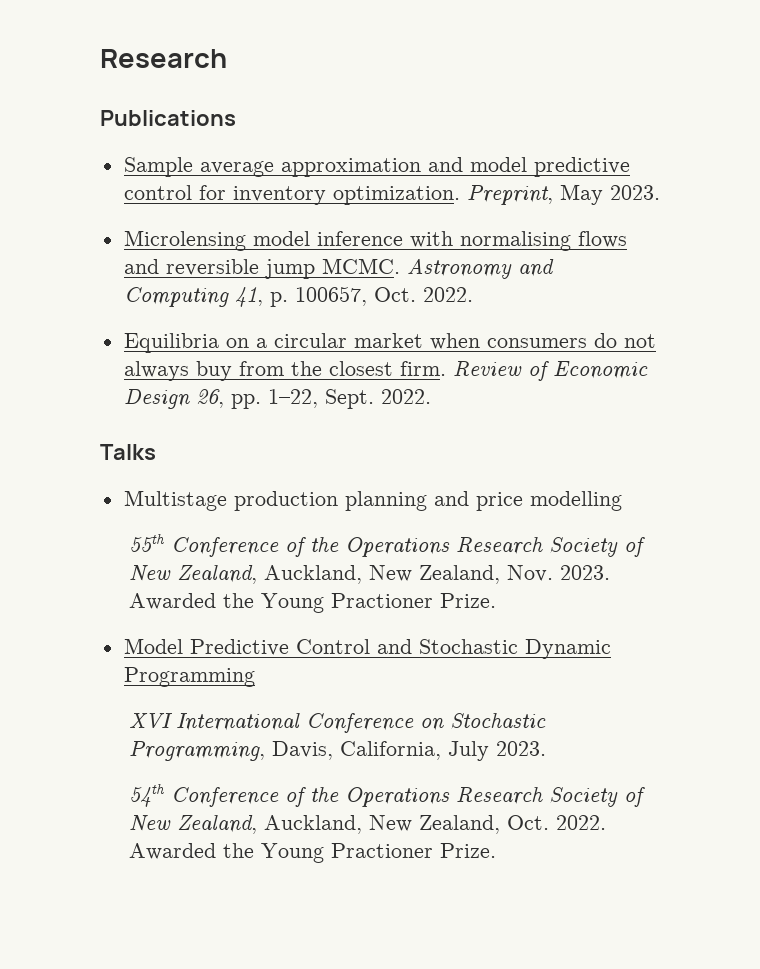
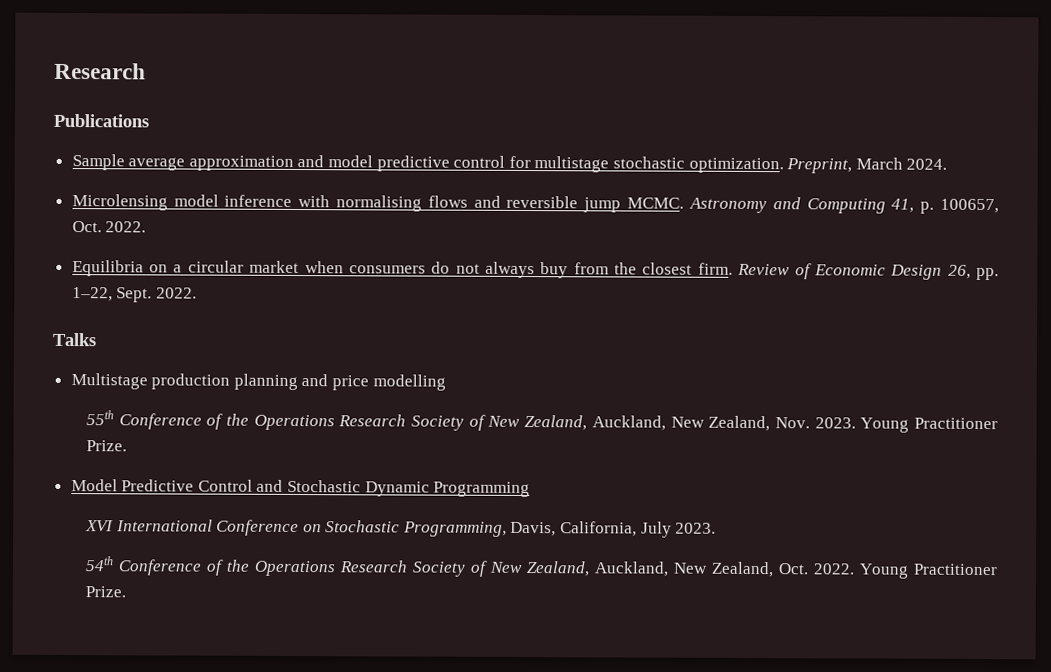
[232,184,660,205] inventory optimization. Preprint, May 2023. -> [534,156,948,174] multistage stochastic optimization. Preprint, March 2024.
[128,593,433,613] Awarded the Young Practioner -> [860,417,998,433] Young Practitioner
[128,843,433,863] Awarded the Young Practioner -> [858,563,998,579] Young Practitioner

